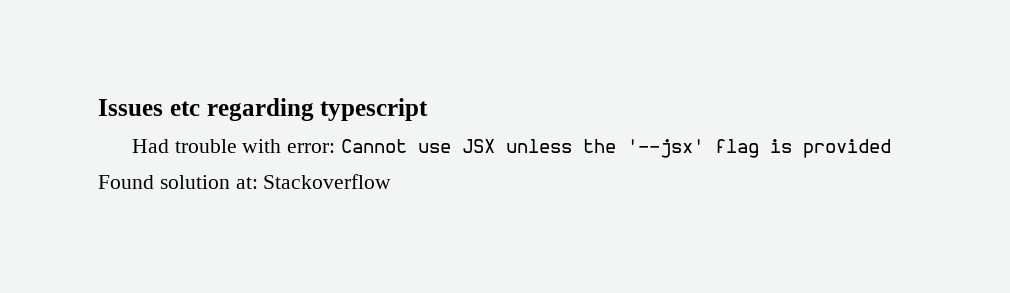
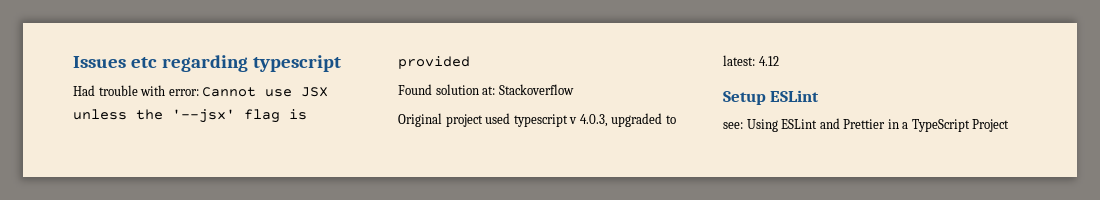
(392, 181) none -> [398,113,676,127] [723,55,779,66] [723,90,820,105] [723,118,1010,132] // Original project used typescript v 4.0.3, upgraded to latest: 4.12 // Setup ESLint // see: Using ESLint and Prettier in a TypeScript Project

